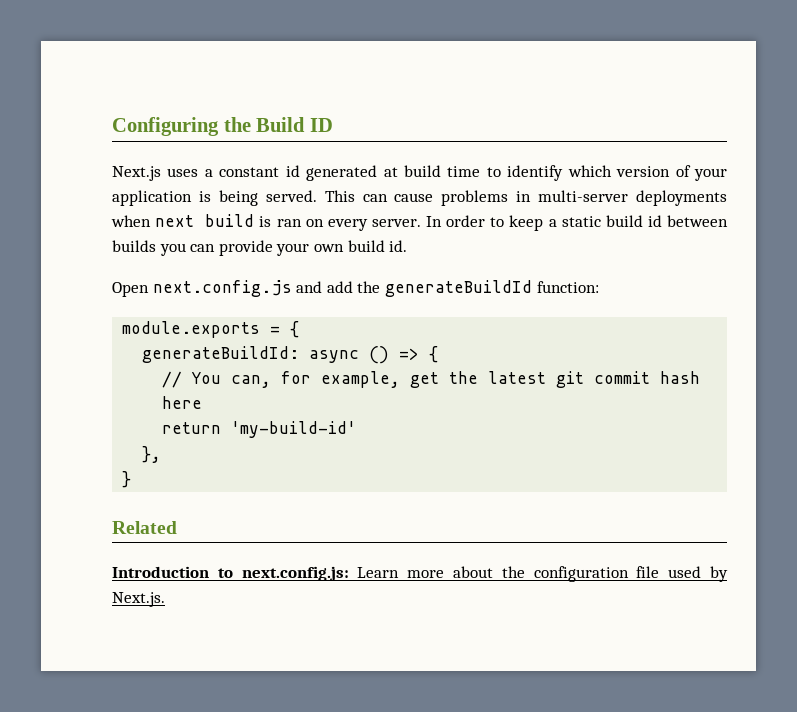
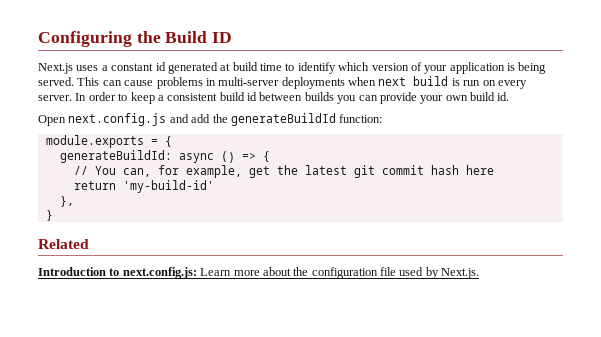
[276,219,302,227] ran -> [463,80,481,86] run
[561,216,601,227] static -> [167,93,218,101] consistent

